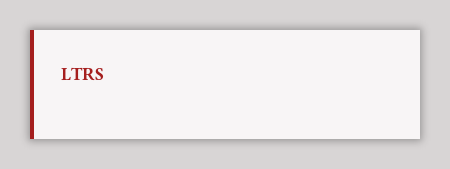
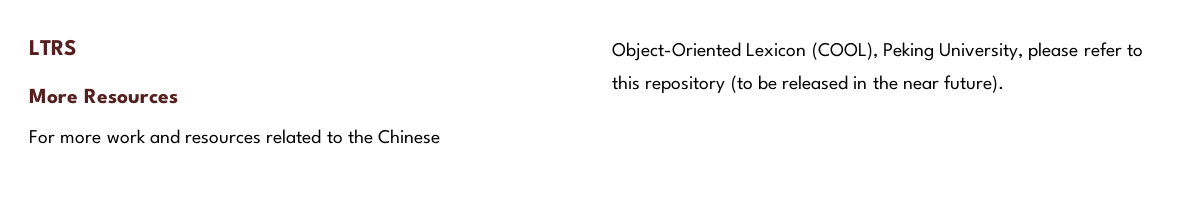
(104, 74) none -> [29,88,178,104] [29,129,441,144] [612,42,1143,61] [612,75,1005,94] // More Resources // For more work and resources related to the Chinese Object-Oriented Lexicon (COOL), Peking University, please refer to this repository (to be released in the near future).

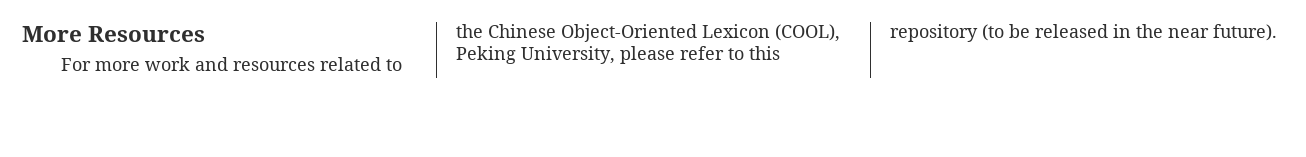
[29,39,77,56] LTRS // -> (22, 34) none

